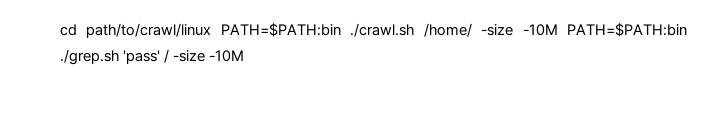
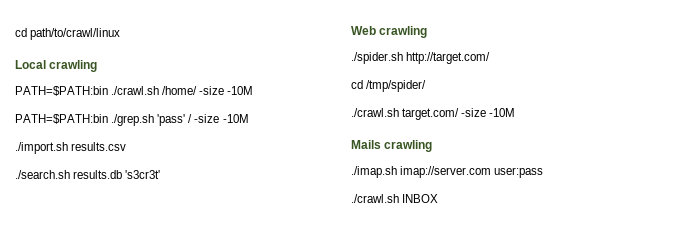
(212, 30) none -> [15,60,98,72] // Local crawling //
(558, 30) none -> (254, 90) //
(245, 56) none -> [15,142,127,154] [15,170,161,179] [351,26,428,38] [351,52,491,64] [351,80,427,92] [351,108,516,120] [351,140,433,152] [351,166,544,178] [351,194,439,203] // ./import.sh results.csv // ./search.sh results.db 's3cr3t' // Web crawling // ./spider.sh http://target.com/ // cd /tmp/spider/ // ./crawl.sh target.com/ -size -10M // Mails crawling // ./imap.sh imap://server.com user:pass // ./crawl.sh INBOX

